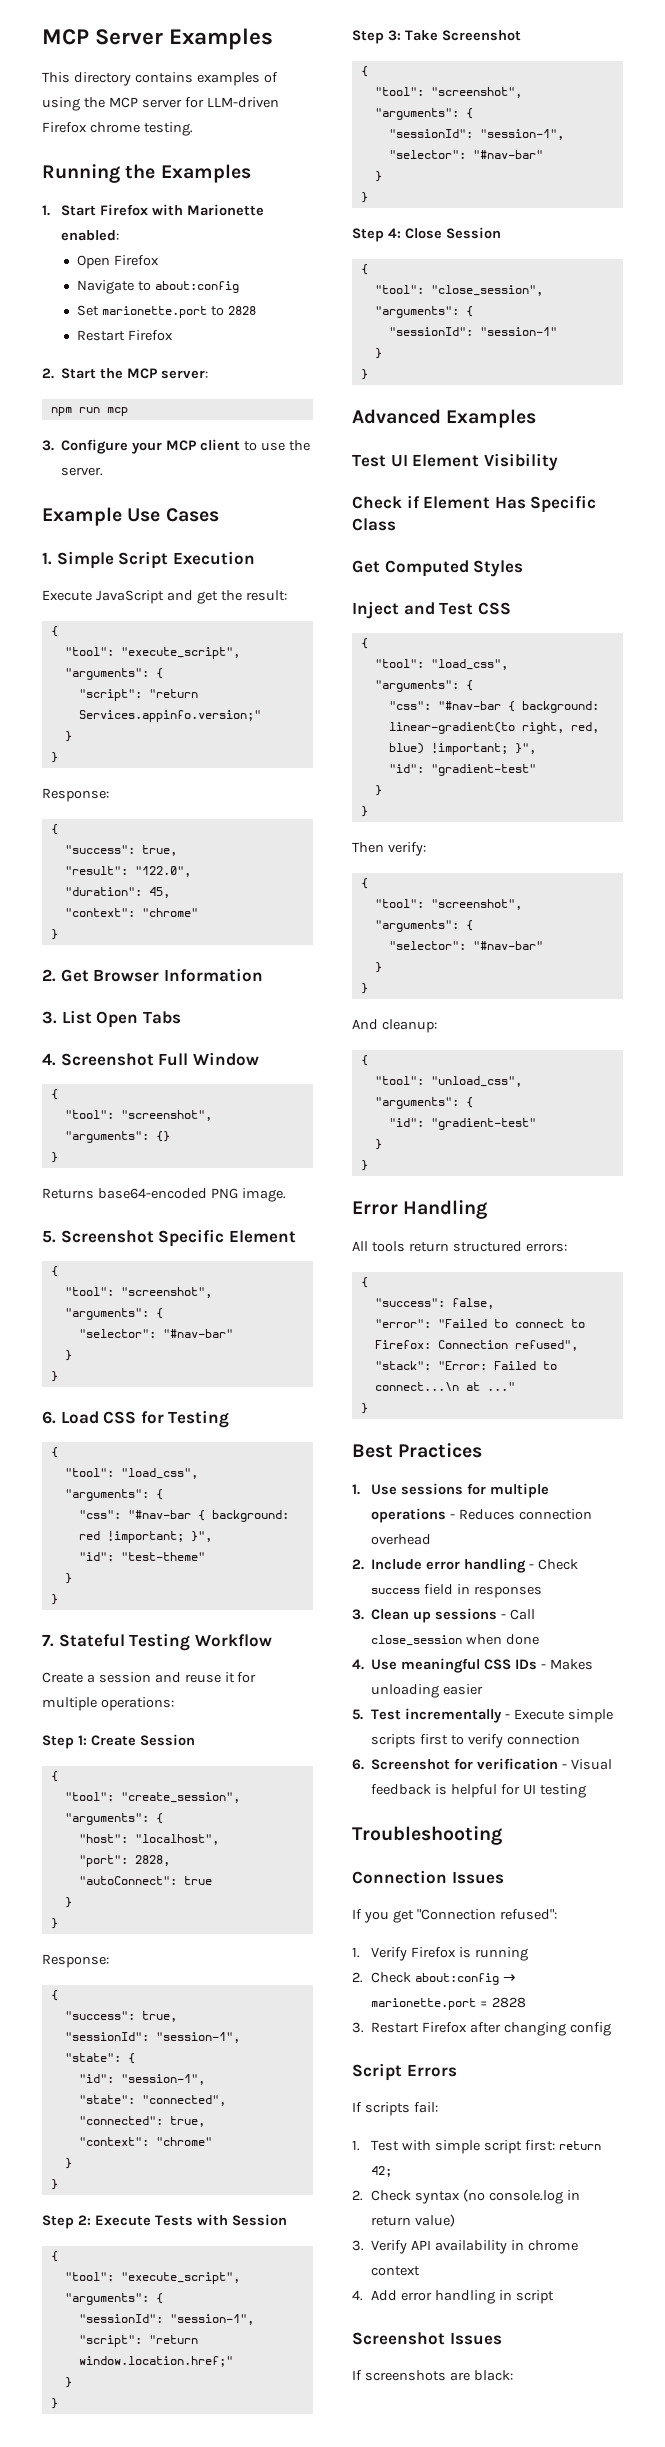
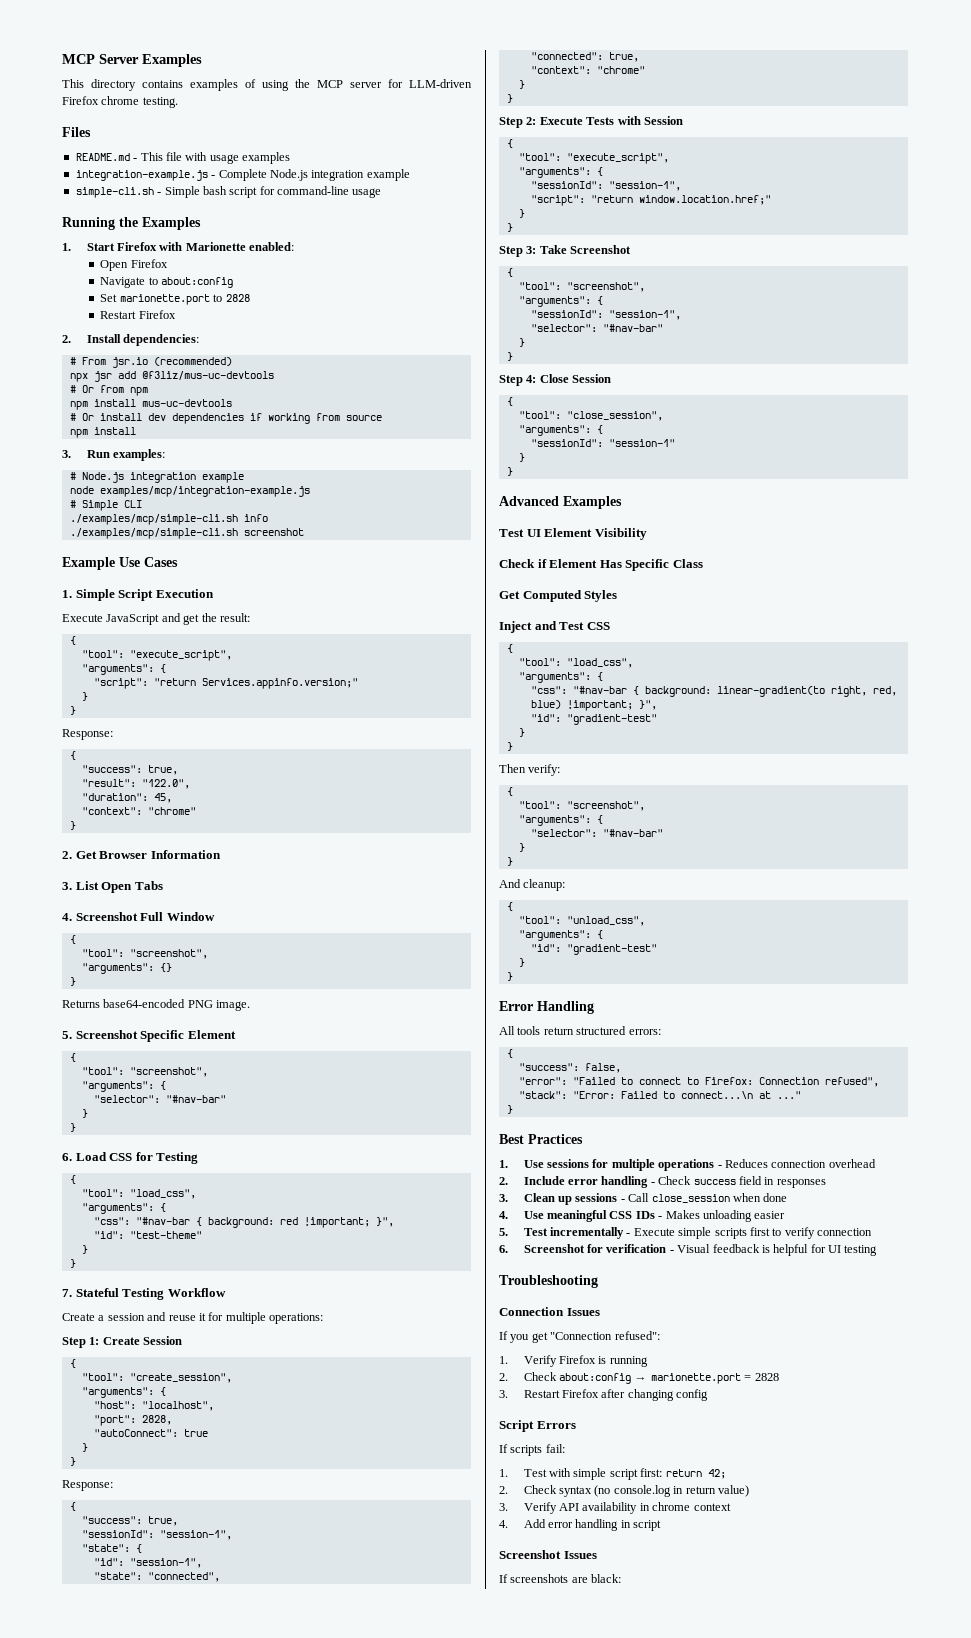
(193, 129) none -> [62,127,91,137] [75,152,290,164] [75,169,410,181] [75,186,382,198] // Files // README.md - This file with usage examples // integration-example.js - Complete Node.js integration example // simple-cli.sh - Simple bash script for command-line usage
[61,368,209,379] [50,407,128,416] [42,439,310,454] [61,467,104,476] Start the MCP server: // npm run mcp // 3. Configure your MCP client to use the server. -> [86,334,200,346] [69,357,232,368] [69,371,274,382] [69,385,148,396] [69,399,232,410] [69,413,382,424] [69,427,136,438] [62,449,166,461] [69,472,244,483] [69,486,310,497] [69,500,142,511] [69,514,268,525] [69,528,304,539] Install dependencies: // # From jsr.io (recommended) // npx jsr add @f3liz/mus-uc-devtools // # Or from npm // npm install mus-uc-devtools // # Or install dev dependencies if working from source // npm install // 3. Run examples: // # Node.js integration example // node examples/mcp/integration-example.js // # Simple CLI // ./examples/mcp/simple-cli.sh info // ./examples/mcp/simple-cli.sh screenshot

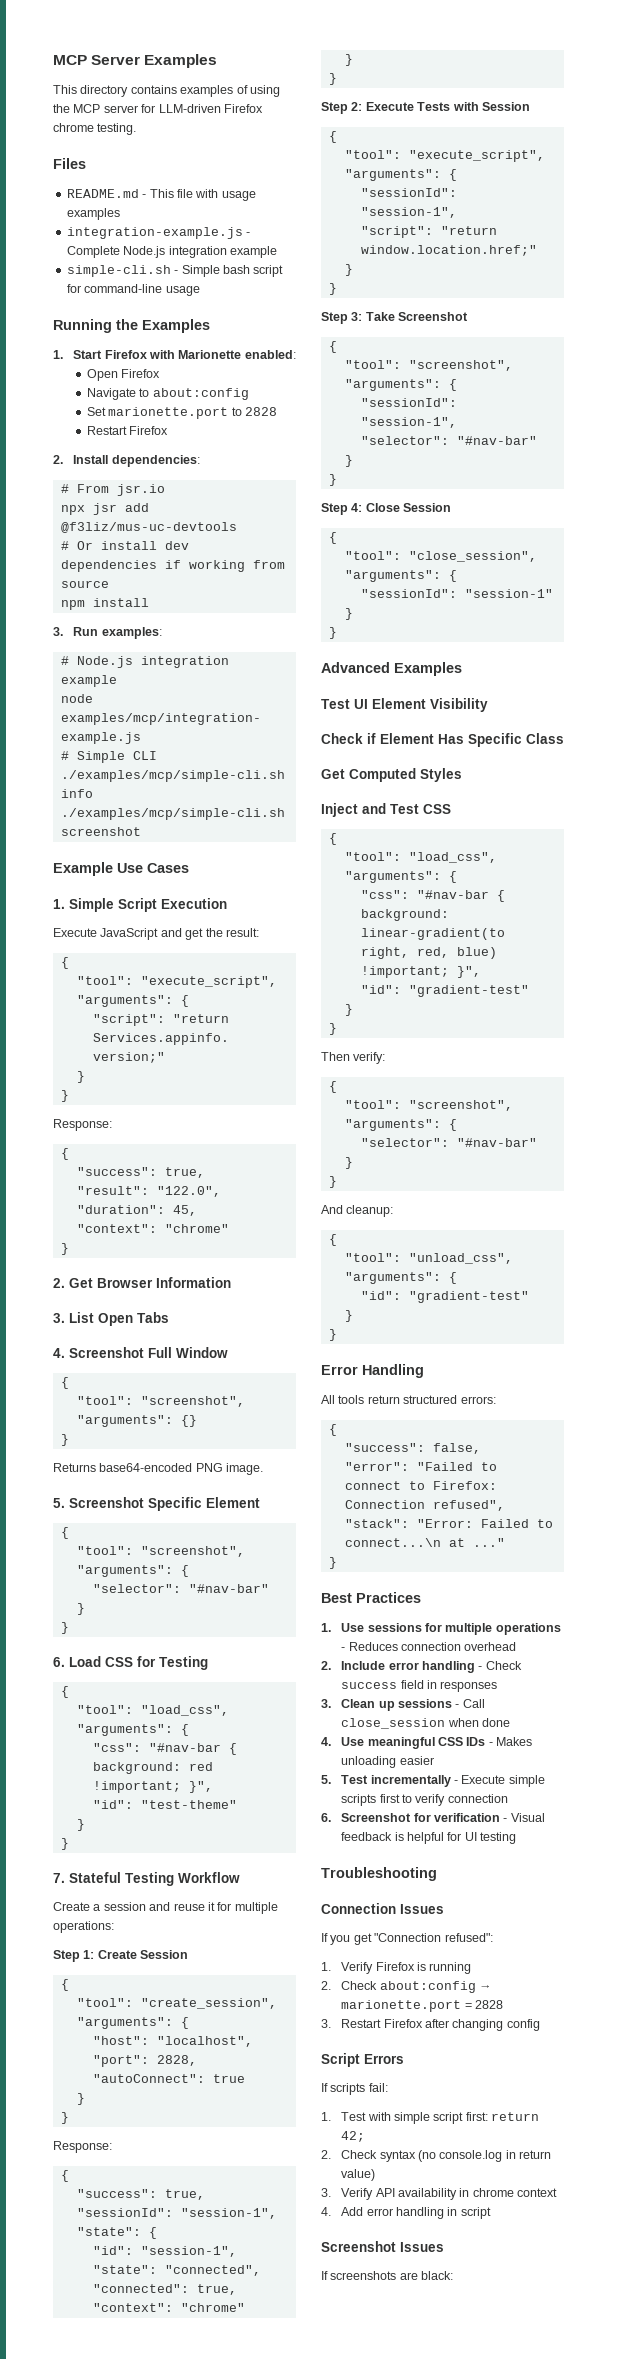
[153,357,232,366] (recommended) -> (165, 490) none
[69,385,148,396] [69,399,232,410] // # Or from npm // npm install mus-uc-devtools -> (237, 527) none

